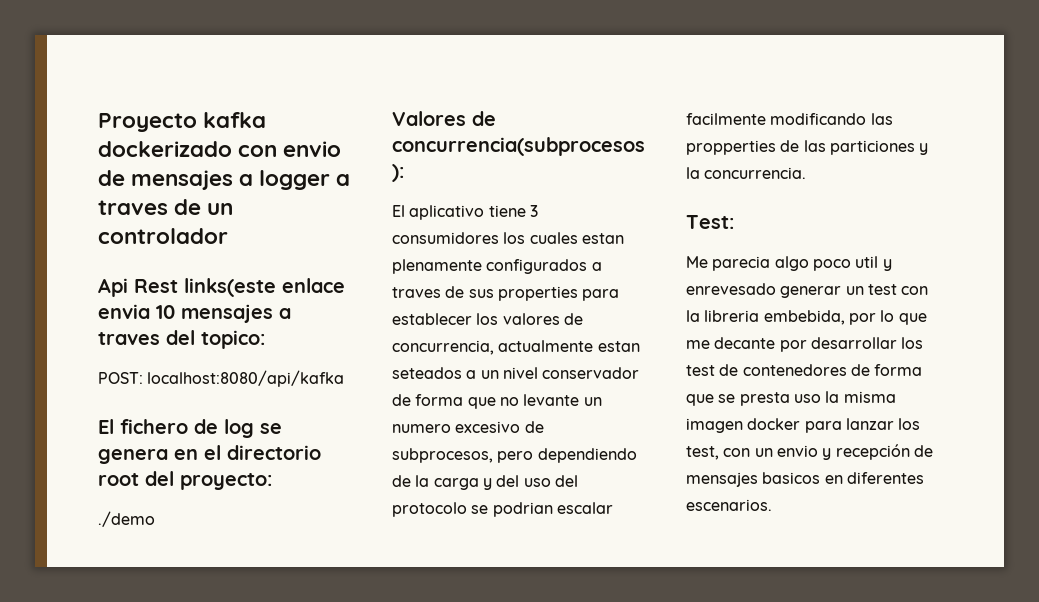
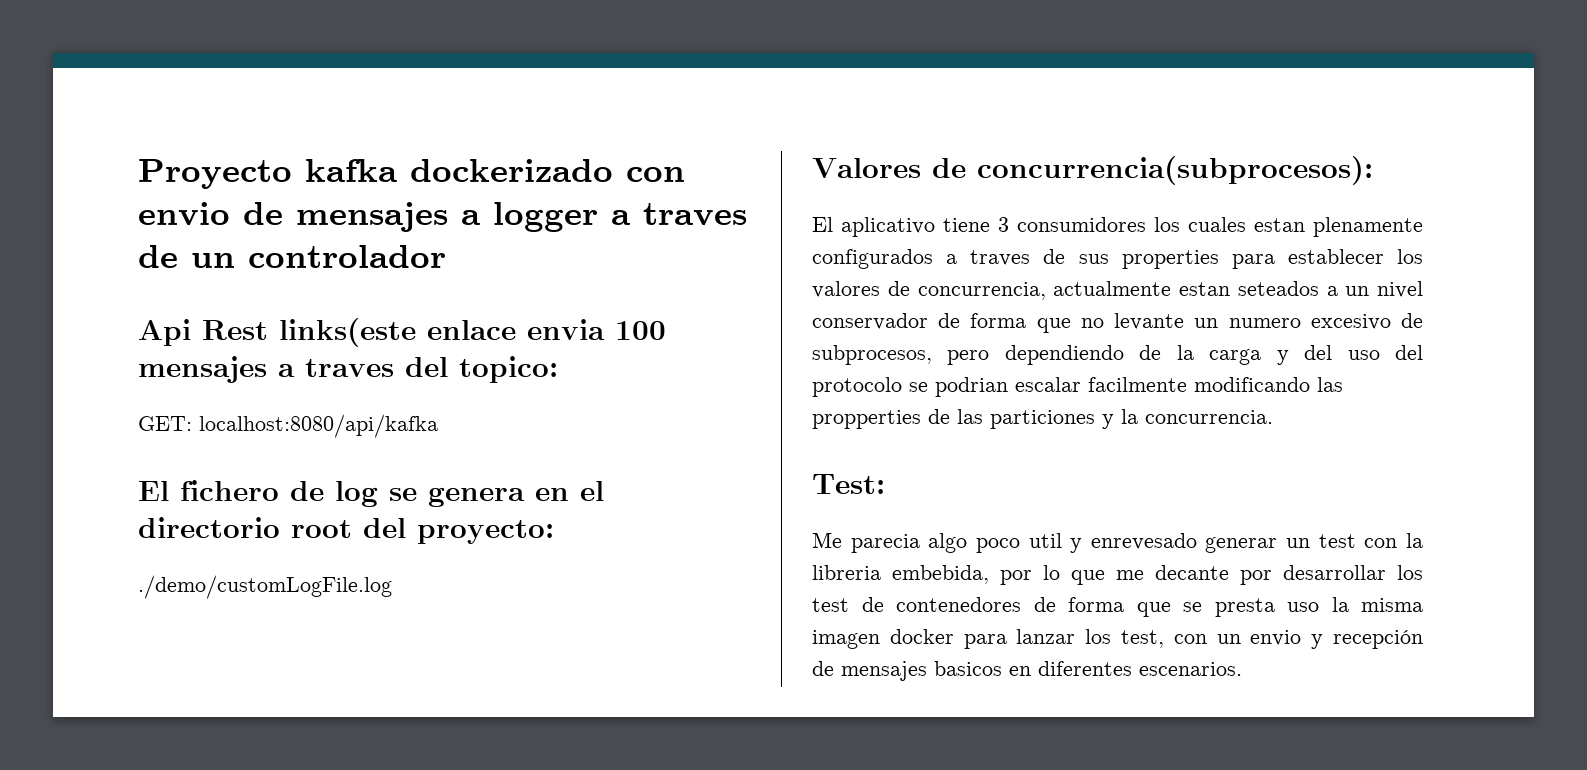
[156,305,175,319] 10 -> [615,321,666,340] 100
[98,372,143,384] POST: -> [138,416,192,431] GET:
[98,511,155,527] ./demo -> [138,575,392,599] ./demo/customLogFile.log

